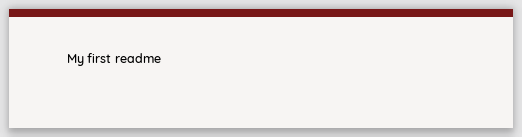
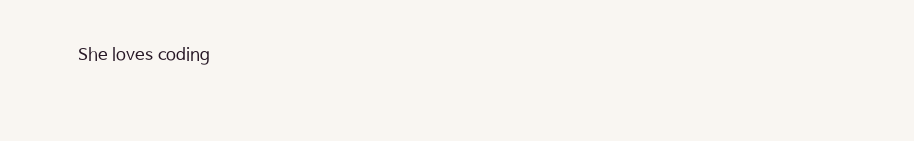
[67,53,161,66] My first readme -> [78,47,210,65] She loves coding

